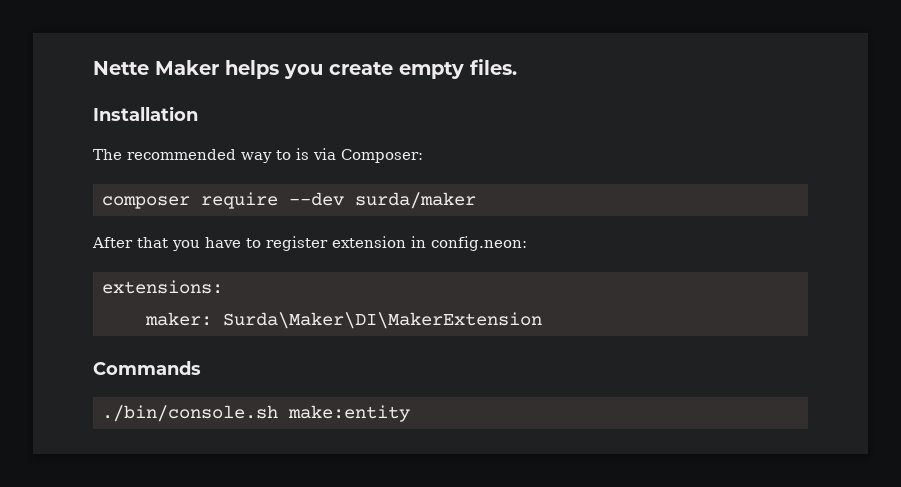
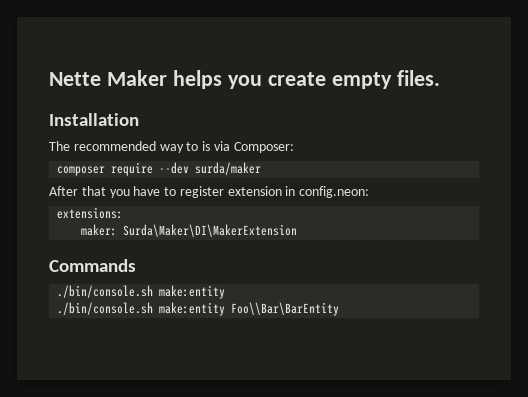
(410, 413) none -> [57,302,340,316] // ./bin/console.sh make:entity Foo\\Bar\BarEntity

